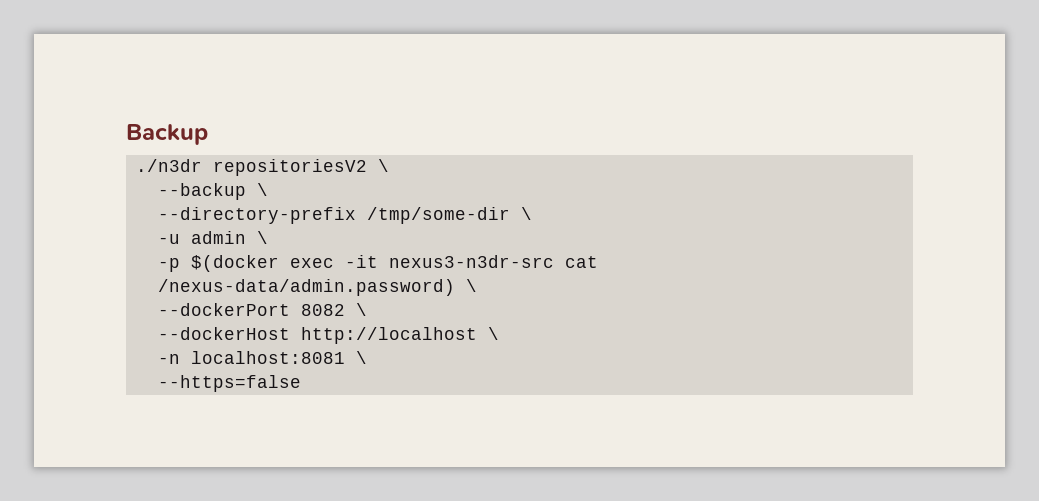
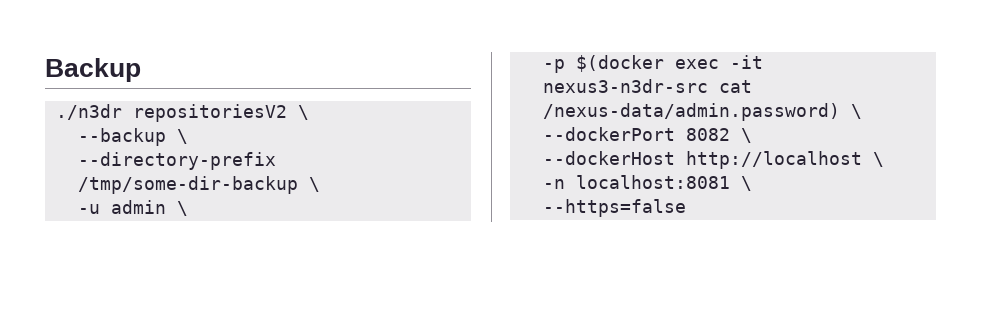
[367,207,511,224] /tmp/some-dir -> [78,176,299,194] /tmp/some-dir-backup

